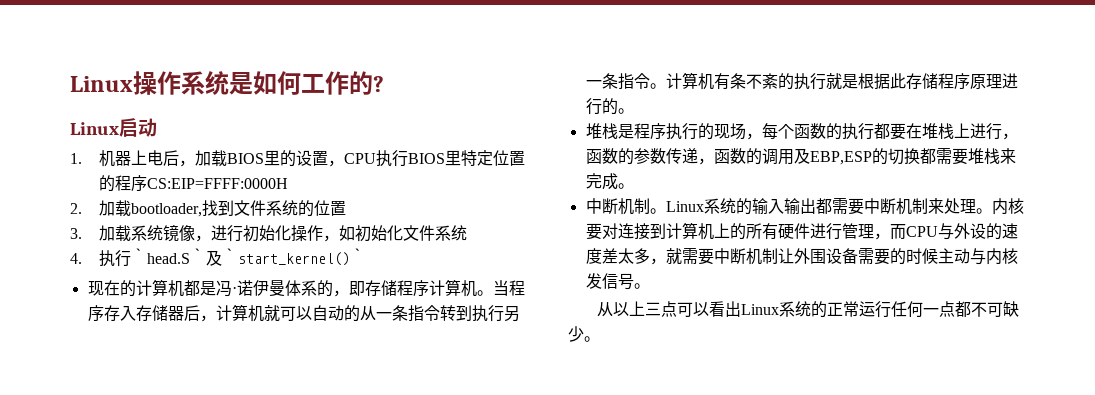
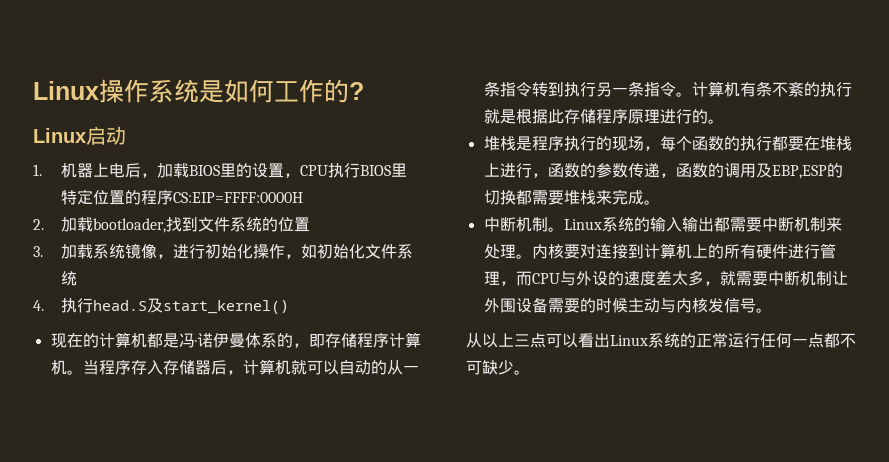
[131,248,239,266] ｀head.S｀及｀ -> [93,298,164,313] head.S及
[350,248,367,264] ｀ -> (290, 307) none

